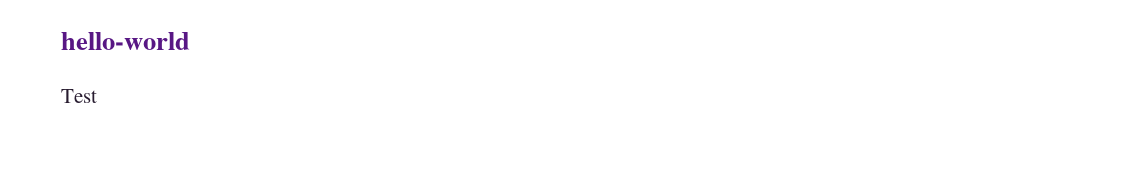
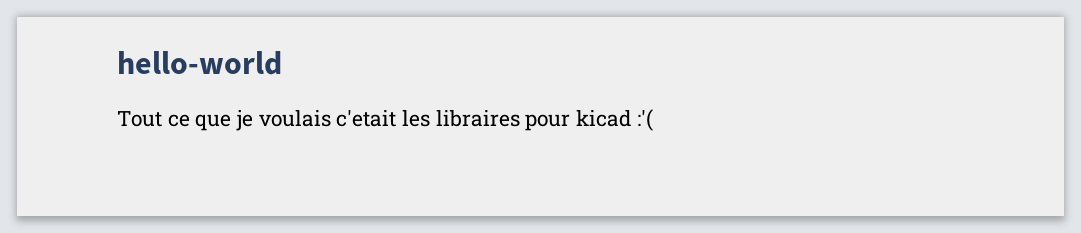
[61,89,97,103] Test -> [117,109,653,131] Tout ce que je voulais c'etait les libraires pour kicad :'(

